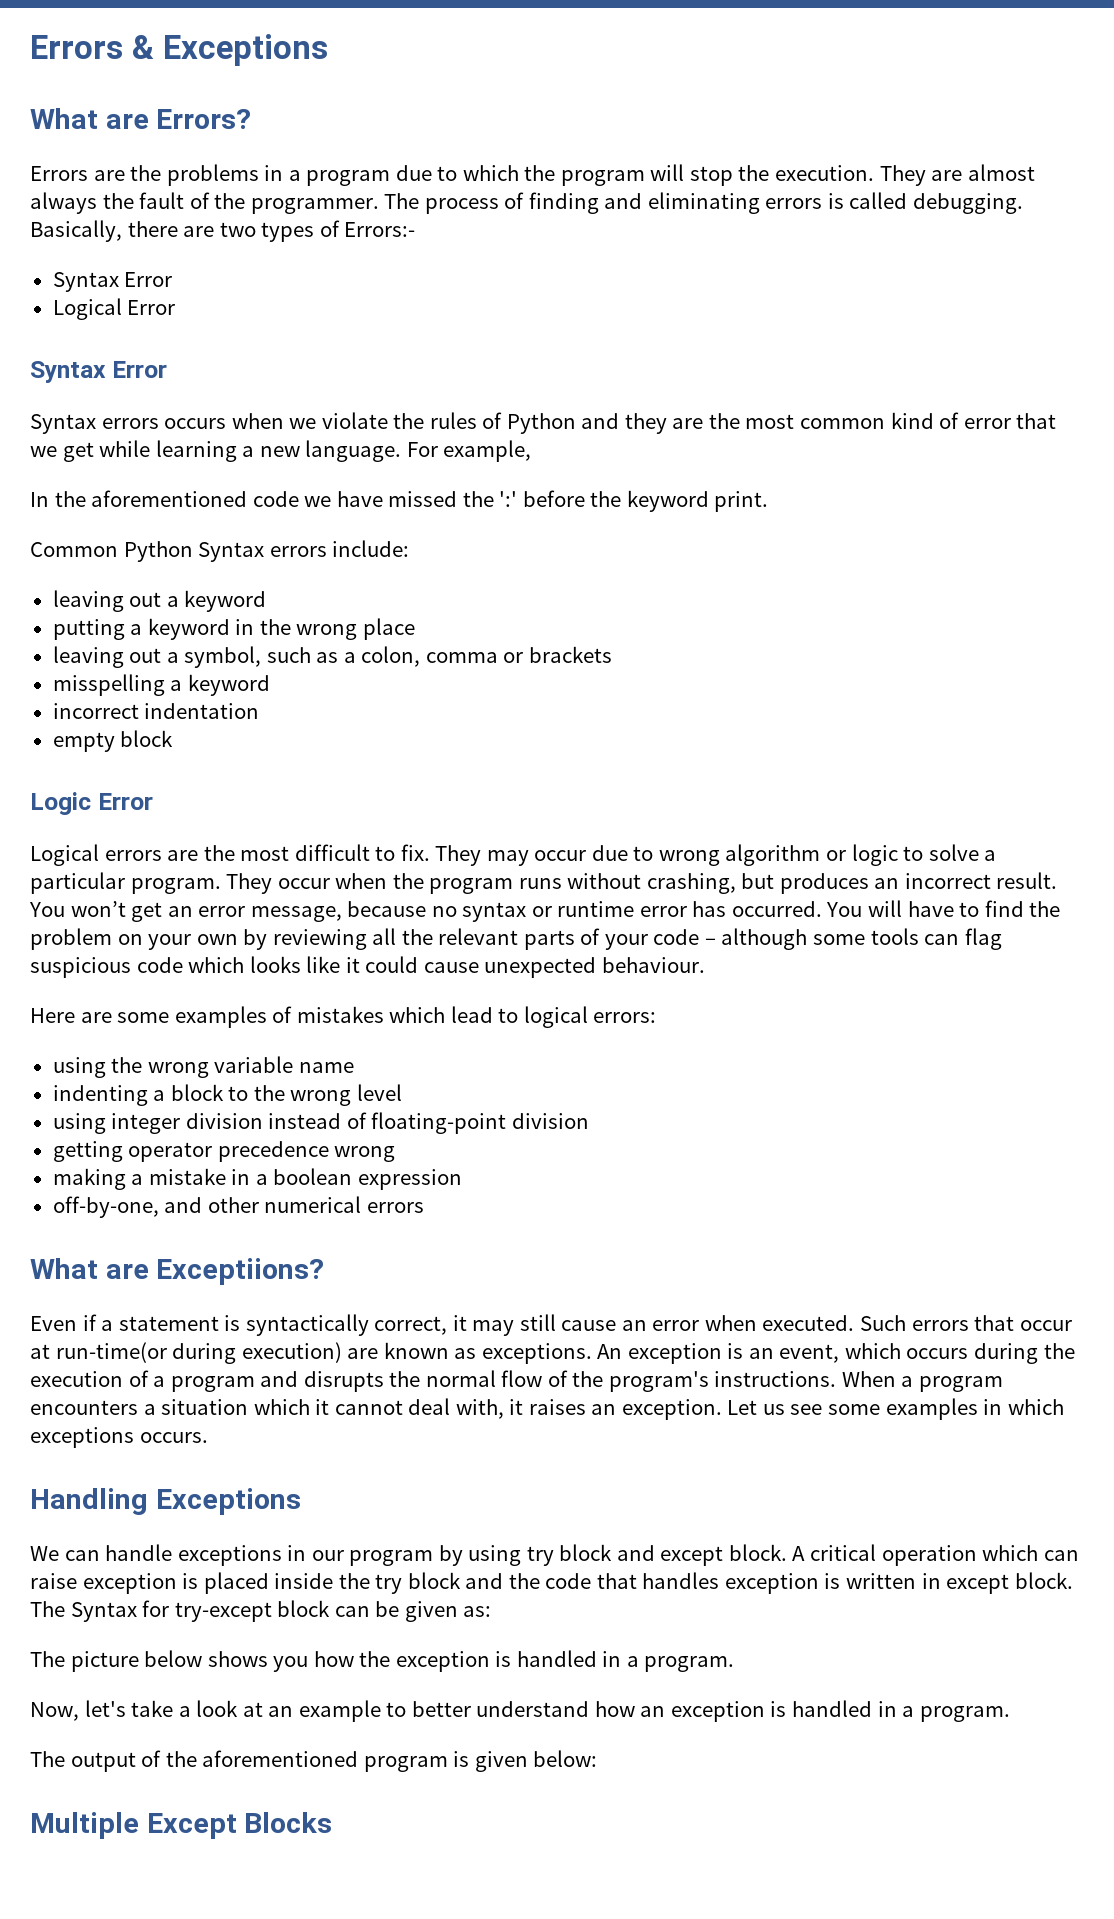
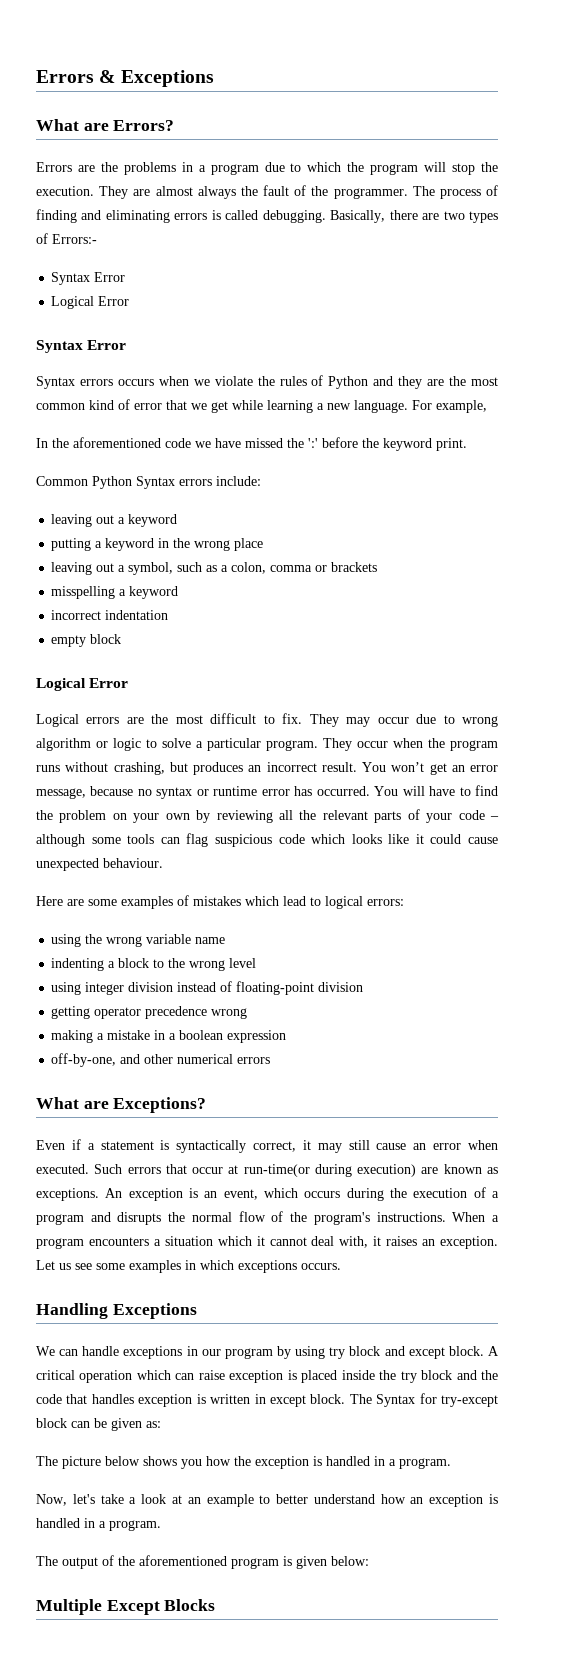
[30,792,91,815] Logic -> [36,678,86,691] Logical
[156,1258,325,1285] Exceptiions? -> [113,1097,207,1113] Exceptions?

